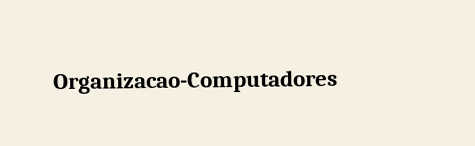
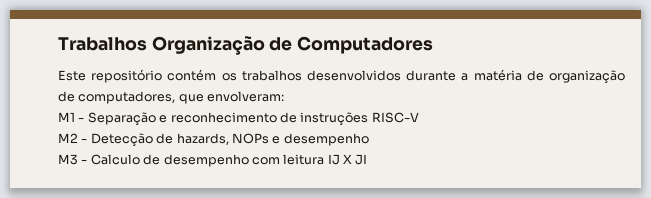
[52,69,338,95] Organizacao-Computadores -> [58,36,434,55] [58,69,625,84] [58,91,285,104] [58,112,419,126] [58,133,369,147] [58,154,368,167] Trabalhos Organização de Computadores // Este repositório contém os trabalhos desenvolvidos durante a matéria de organização de computadores, que envolveram: // M1 - Separação e reconhecimento de instruções RISC-V // M2 - Detecção de hazards, NOPs e desempenho // M3 - Calculo de desempenho com leitura IJ X JI

